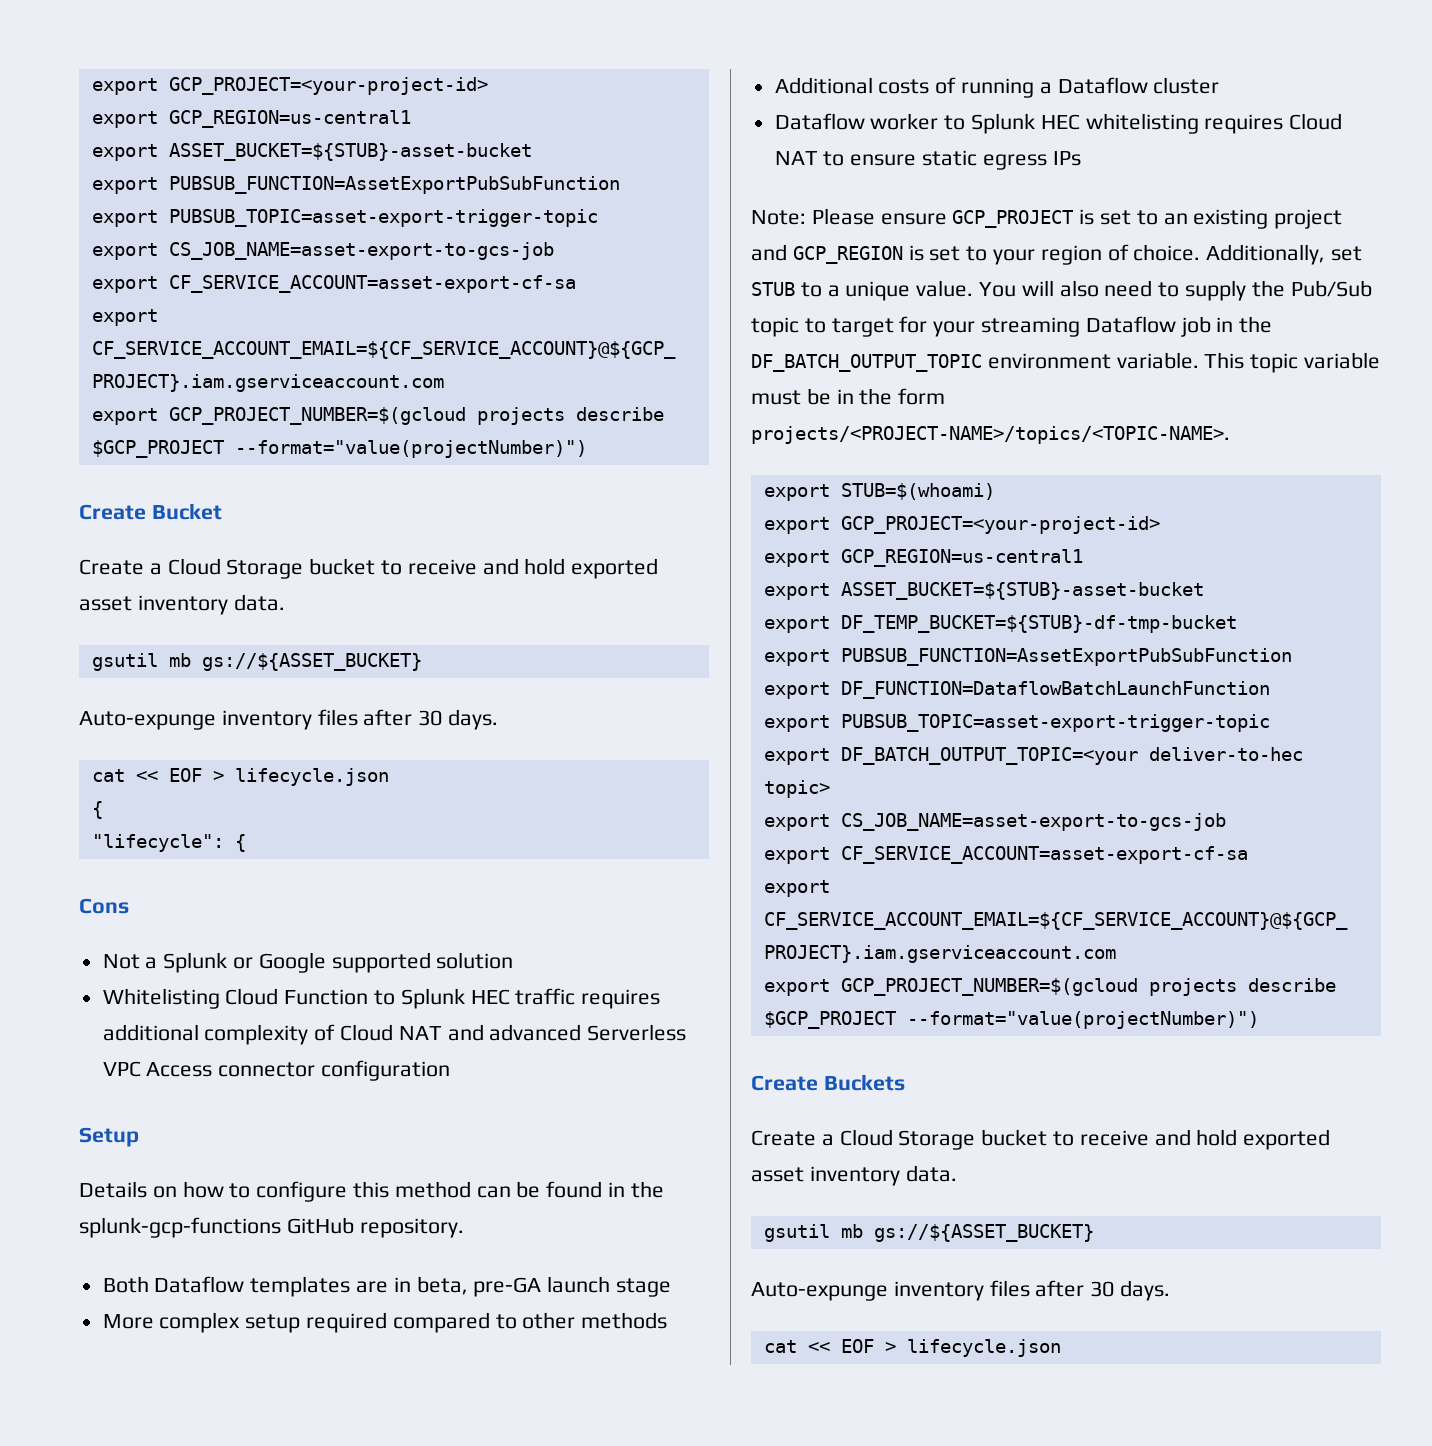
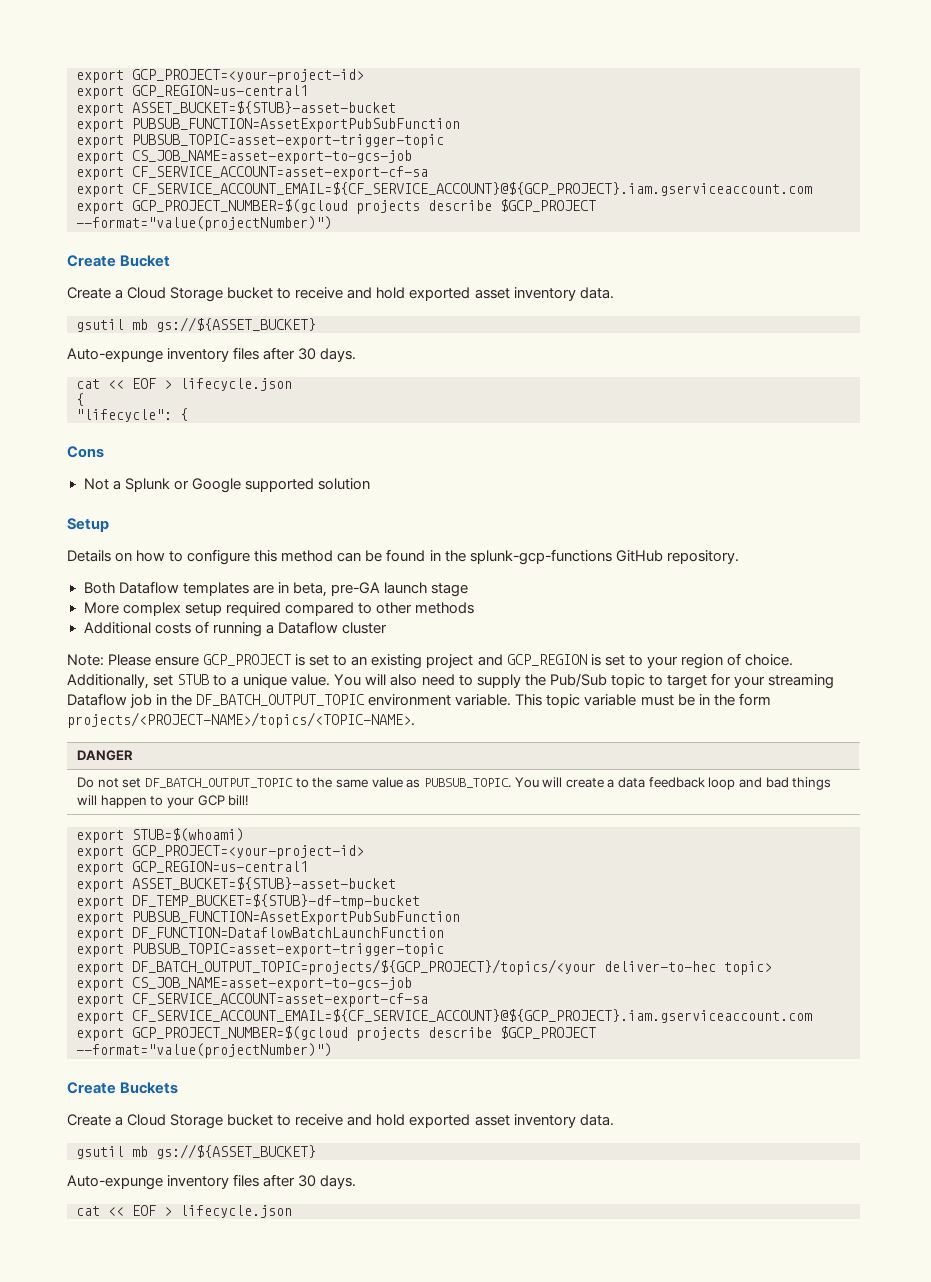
[102,988,661,1009] [102,1024,687,1045] [102,1060,451,1081] // Whitelisting Cloud Function to Splunk HEC traffic requires additional complexity of Cloud NAT and advanced Serverless VPC Access connector configuration -> (370, 484) none
[774,113,1343,134] [774,150,1081,170] // Dataflow worker to Splunk HEC whitelisting requires Cloud NAT to ensure static egress IPs -> (387, 628) none
(1230, 435) none -> [77,750,134,761] [77,777,832,790] [77,795,249,808] // DANGER // Do not set DF_BATCH_OUTPUT_TOPIC to the same value as PUBSUB_TOPIC. You will create a data feedback loop and bad things will happen to your GCP bill!
[840,747,1138,765] DF_BATCH_OUTPUT_TOPIC=<your -> [132,959,596,975] DF_BATCH_OUTPUT_TOPIC=projects/${GCP_PROJECT}/topics/<your

